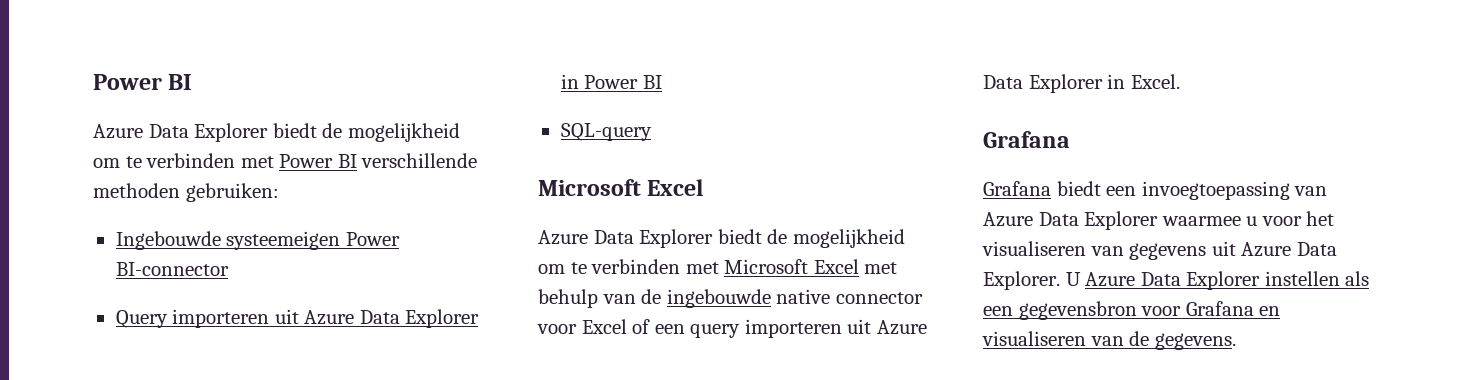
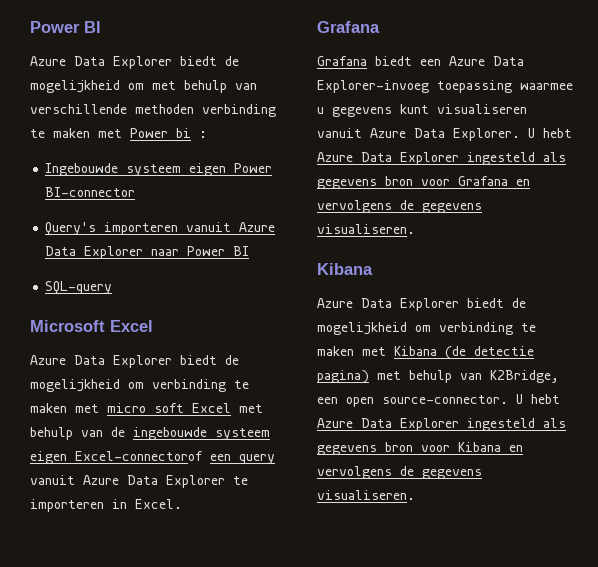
[125,153,478,168] [93,183,279,202] te verbinden met Power BI verschillende methoden gebruiken: -> [152,80,257,93] [30,104,276,117] [30,128,207,138] met behulp van verschillende methoden verbinding te maken met Power bi :
[226,231,341,250] systeemeigen -> [126,163,227,176] systeem eigen
[115,309,480,328] [560,74,579,89] Query importeren uit Azure Data Explorer in -> [45,222,276,236] [45,246,180,259] Query's importeren vanuit Azure Data Explorer naar
[570,259,809,274] te verbinden met Microsoft -> [152,379,249,392] [30,403,184,413] verbinding te maken met micro soft
[776,289,923,304] [537,319,927,338] [983,74,1103,93] native connector voor Excel of een query importeren uit Azure Data Explorer -> [215,428,270,440] [30,451,275,464] [30,475,248,488] [30,499,104,512] systeem eigen Excel-connectorof een query vanuit Azure Data Explorer te importeren
[1141,181,1328,200] [983,211,1335,230] [982,241,1236,260] invoegtoepassing van Azure Data Explorer waarmee u voor het visualiseren van gegevens uit -> [449,56,524,66] [317,80,573,93] [317,104,527,117] [317,128,362,138] Azure Data Explorer-invoeg toepassing waarmee u gegevens kunt visualiseren vanuit
[1085,271,1370,290] [983,301,1281,320] [982,331,1236,350] Azure Data Explorer instellen als een gegevensbron voor Grafana en visualiseren van de gegevens. -> [543,128,572,138] [317,152,566,165] [317,176,530,189] [317,200,482,213] [317,224,415,234] [317,263,373,275] [317,298,526,311] [317,322,536,335] [317,346,534,360] [317,370,559,384] [317,394,560,407] [317,418,566,431] [317,442,523,455] [317,466,482,479] [317,490,415,500] hebt Azure Data Explorer ingesteld als gegevens bron voor Grafana en vervolgens de gegevens visualiseren. // Kibana // Azure Data Explorer biedt de mogelijkheid om verbinding te maken met Kibana (de detectie pagina) met behulp van K2Bridge, een open source-connector. U hebt Azure Data Explorer ingesteld als gegevens bron voor Kibana en vervolgens de gegevens visualiseren.

